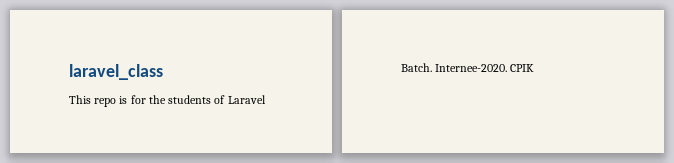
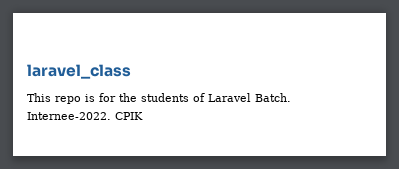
[435,64,508,72] Internee-2020. -> [27,112,111,120] Internee-2022.

